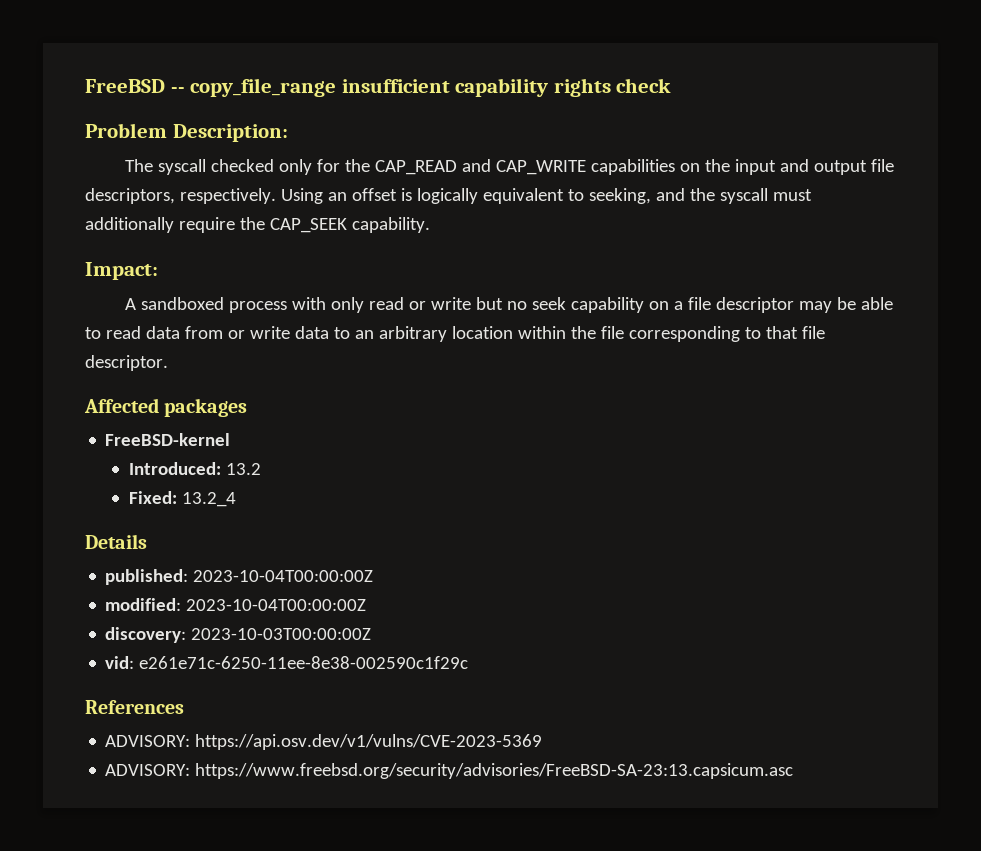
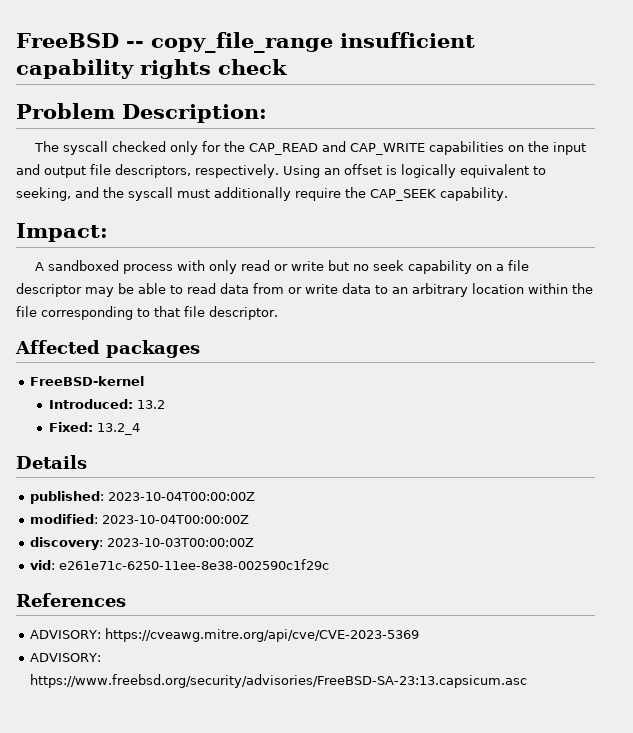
[195,734,543,750] https://api.osv.dev/v1/vulns/CVE-2023-5369 -> [105,628,420,642] https://cveawg.mitre.org/api/cve/CVE-2023-5369

